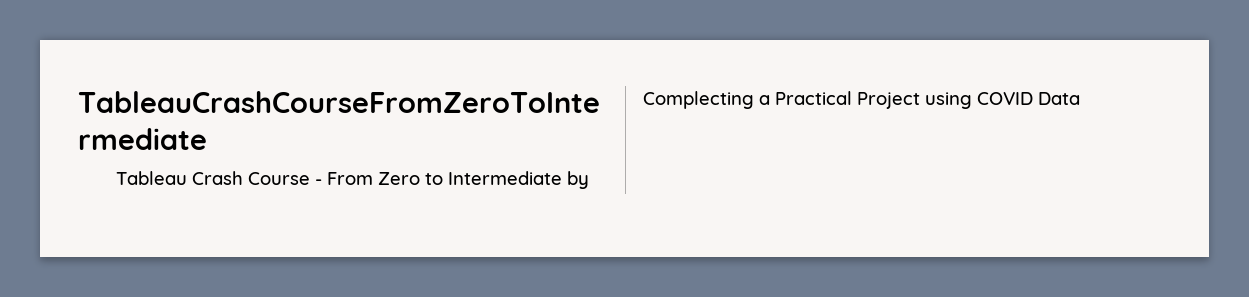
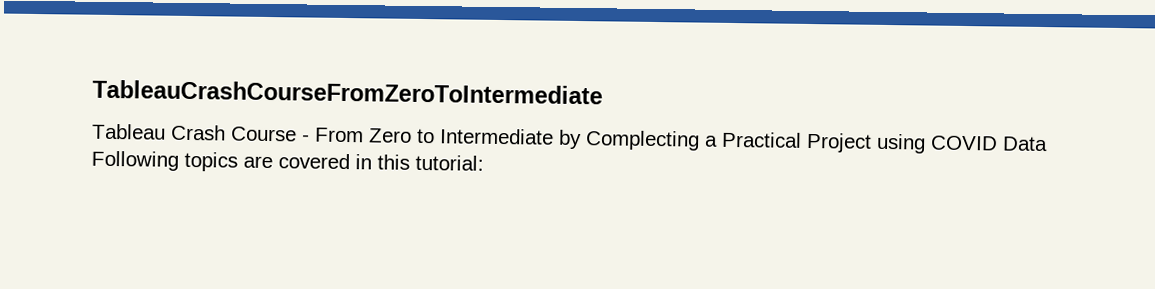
(1080, 98) none -> [91,150,484,172] Following topics are covered in this tutorial:

